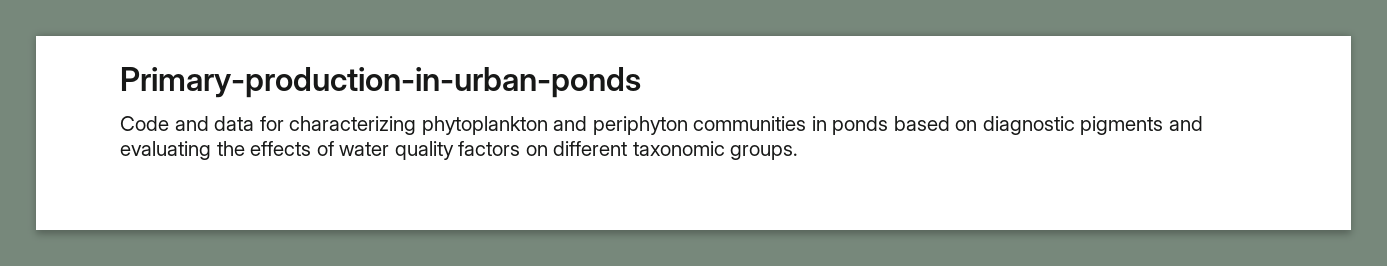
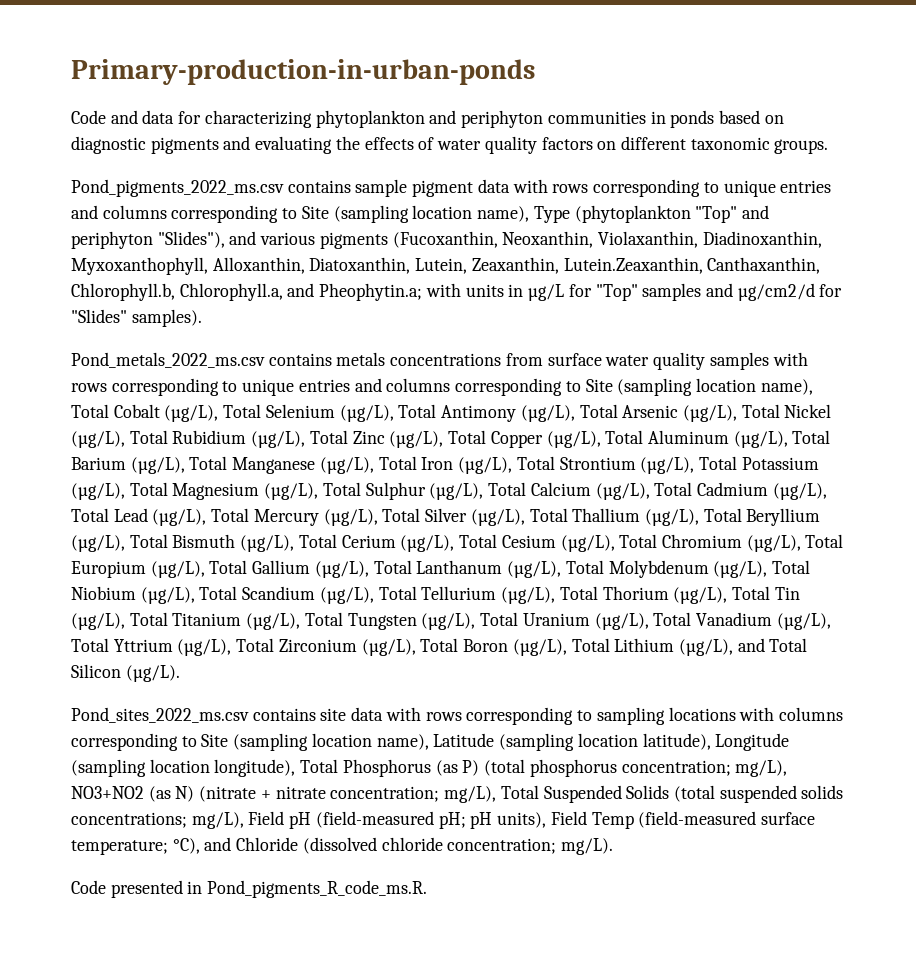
(799, 152) none -> [71,179,832,197] [71,205,769,223] [71,231,822,249] [71,257,821,275] [71,283,843,301] [71,309,202,327] [71,352,808,370] [71,378,813,396] [71,404,832,422] [71,430,831,448] [71,456,819,474] [71,482,827,500] [71,508,821,526] [71,534,844,552] [71,560,810,578] [71,586,800,604] [71,612,831,630] [71,638,808,656] [71,664,180,682] [71,707,843,725] [71,733,790,751] [71,759,788,777] [71,785,844,803] [71,811,815,829] [71,837,614,855] [71,880,428,898] // Pond_pigments_2022_ms.csv contains sample pigment data with rows corresponding to unique entries and columns corresponding to Site (sampling location name), Type (phytoplankton "Top" and periphyton "Slides"), and various pigments (Fucoxanthin, Neoxanthin, Violaxanthin, Diadinoxanthin, Myxoxanthophyll, Alloxanthin, Diatoxanthin, Lutein, Zeaxanthin, Lutein.Zeaxanthin, Canthaxanthin, Chlorophyll.b, Chlorophyll.a, and Pheophytin.a; with units in µg/L for "Top" samples and µg/cm2/d for "Slides" samples). // Pond_metals_2022_ms.csv contains metals concentrations from surface water quality samples with rows corresponding to unique entries and columns corresponding to Site (sampling location name), Total Cobalt (µg/L), Total Selenium (µg/L), Total Antimony (µg/L), Total Arsenic (µg/L), Total Nickel (µg/L), Total Rubidium (µg/L), Total Zinc (µg/L), Total Copper (µg/L), Total Aluminum (µg/L), Total Barium (µg/L), Total Manganese (µg/L), Total Iron (µg/L), Total Strontium (µg/L), Total Potassium (µg/L), Total Magnesium (µg/L), Total Sulphur (µg/L), Total Calcium (µg/L), Total Cadmium (µg/L), Total Lead (µg/L), Total Mercury (µg/L), Total Silver (µg/L), Total Thallium (µg/L), Total Beryllium (µg/L), Total Bismuth (µg/L), Total Cerium (µg/L), Total Cesium (µg/L), Total Chromium (µg/L), Total Europium (µg/L), Total Gallium (µg/L), Total Lanthanum (µg/L), Total Molybdenum (µg/L), Total Niobium (µg/L), Total Scandium (µg/L), Total Tellurium (µg/L), Total Thorium (µg/L), Total Tin (µg/L), Total Titanium (µg/L), Total Tungsten (µg/L), Total Uranium (µg/L), Total Vanadium (µg/L), Total Yttrium (µg/L), Total Zirconium (µg/L), Total Boron (µg/L), Total Lithium (µg/L), and Total Silicon (µg/L). // Pond_sites_2022_ms.csv contains site data with rows corresponding to sampling locations with columns corresponding to Site (sampling location name), Latitude (sampling location latitude), Longitude (sampling location longitude), Total Phosphorus (as P) (total phosphorus concentration; mg/L), NO3+NO2 (as N) (nitrate + nitrate concentration; mg/L), Total Suspended Solids (total suspended solids concentrations; mg/L), Field pH (field-measured pH; pH units), Field Temp (field-measured surface temperature; °C), and Chloride (dissolved chloride concentration; mg/L). // Code presented in Pond_pigments_R_code_ms.R.

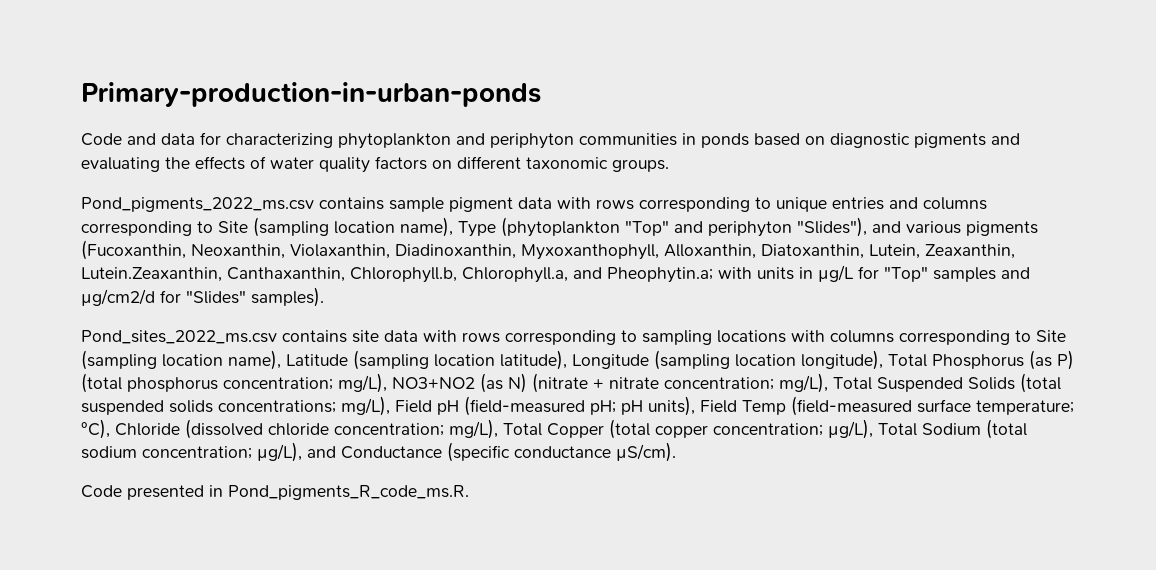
[71,352,808,370] [71,378,813,396] [71,404,832,422] [71,430,831,448] [71,456,819,474] [71,482,827,500] [71,508,821,526] [71,534,844,552] [71,560,810,578] [71,586,800,604] [71,612,831,630] [71,638,808,656] [71,664,180,682] // Pond_metals_2022_ms.csv contains metals concentrations from surface water quality samples with rows corresponding to unique entries and columns corresponding to Site (sampling location name), Total Cobalt (µg/L), Total Selenium (µg/L), Total Antimony (µg/L), Total Arsenic (µg/L), Total Nickel (µg/L), Total Rubidium (µg/L), Total Zinc (µg/L), Total Copper (µg/L), Total Aluminum (µg/L), Total Barium (µg/L), Total Manganese (µg/L), Total Iron (µg/L), Total Strontium (µg/L), Total Potassium (µg/L), Total Magnesium (µg/L), Total Sulphur (µg/L), Total Calcium (µg/L), Total Cadmium (µg/L), Total Lead (µg/L), Total Mercury (µg/L), Total Silver (µg/L), Total Thallium (µg/L), Total Beryllium (µg/L), Total Bismuth (µg/L), Total Cerium (µg/L), Total Cesium (µg/L), Total Chromium (µg/L), Total Europium (µg/L), Total Gallium (µg/L), Total Lanthanum (µg/L), Total Molybdenum (µg/L), Total Niobium (µg/L), Total Scandium (µg/L), Total Tellurium (µg/L), Total Thorium (µg/L), Total Tin (µg/L), Total Titanium (µg/L), Total Tungsten (µg/L), Total Uranium (µg/L), Total Vanadium (µg/L), Total Yttrium (µg/L), Total Zirconium (µg/L), Total Boron (µg/L), Total Lithium (µg/L), and Total Silicon (µg/L). -> (324, 297) none
[204,837,232,851] and -> (110, 429) none
[561,838,614,855] mg/L). -> [449,419,1027,439] [81,442,676,462] mg/L), Total Copper (total copper concentration; µg/L), Total Sodium (total sodium concentration; µg/L), and Conductance (specific conductance µS/cm).

